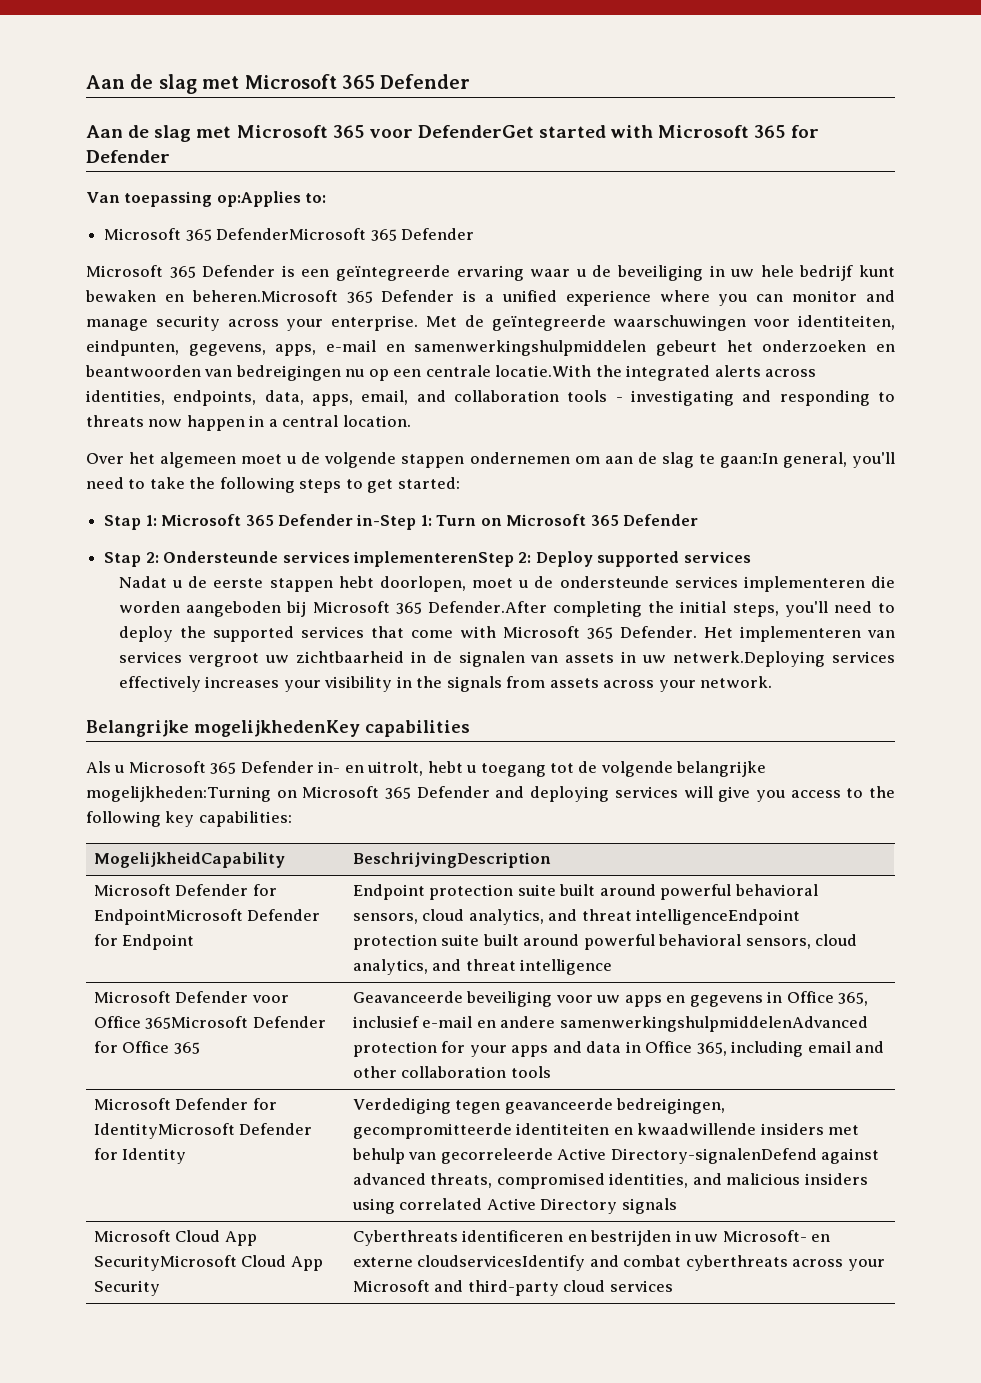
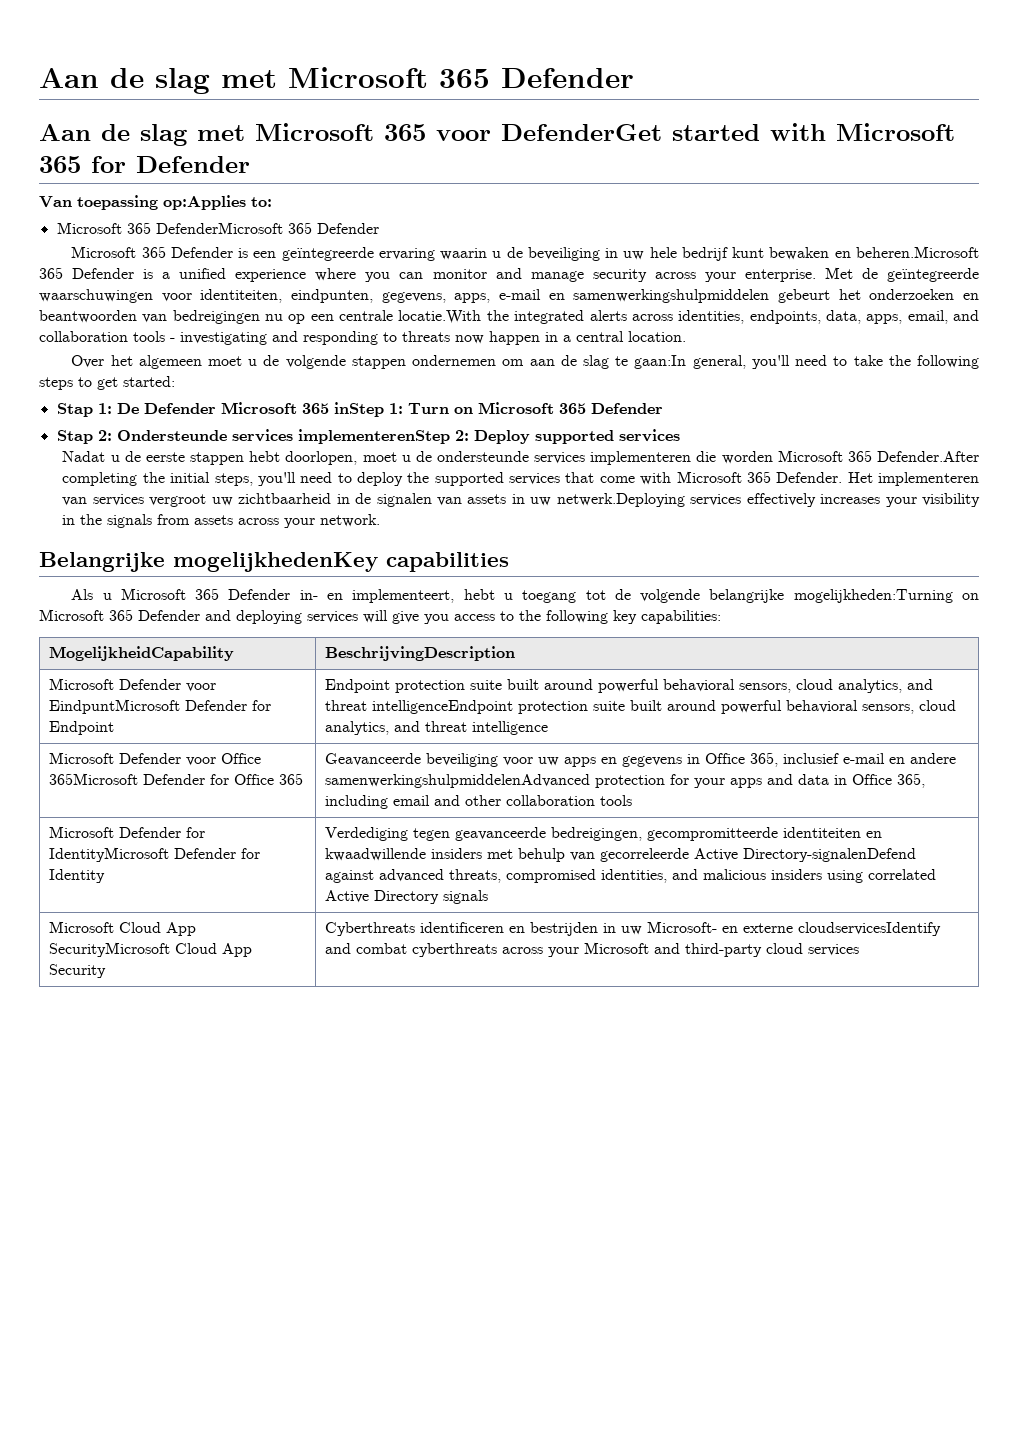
[530,269,571,277] waar -> [440,248,488,260] waarin
[161,514,417,530] Microsoft 365 Defender in-Step -> [116,402,384,417] De Defender Microsoft 365 inStep
[186,601,307,617] aangeboden bij -> (773, 457) none
[367,761,424,776] uitrolt, -> [352,589,455,603] implementeert,
[252,884,277,896] [93,909,243,925] for EndpointMicrosoft -> [186,683,217,692] [49,699,181,714] voor EindpuntMicrosoft

